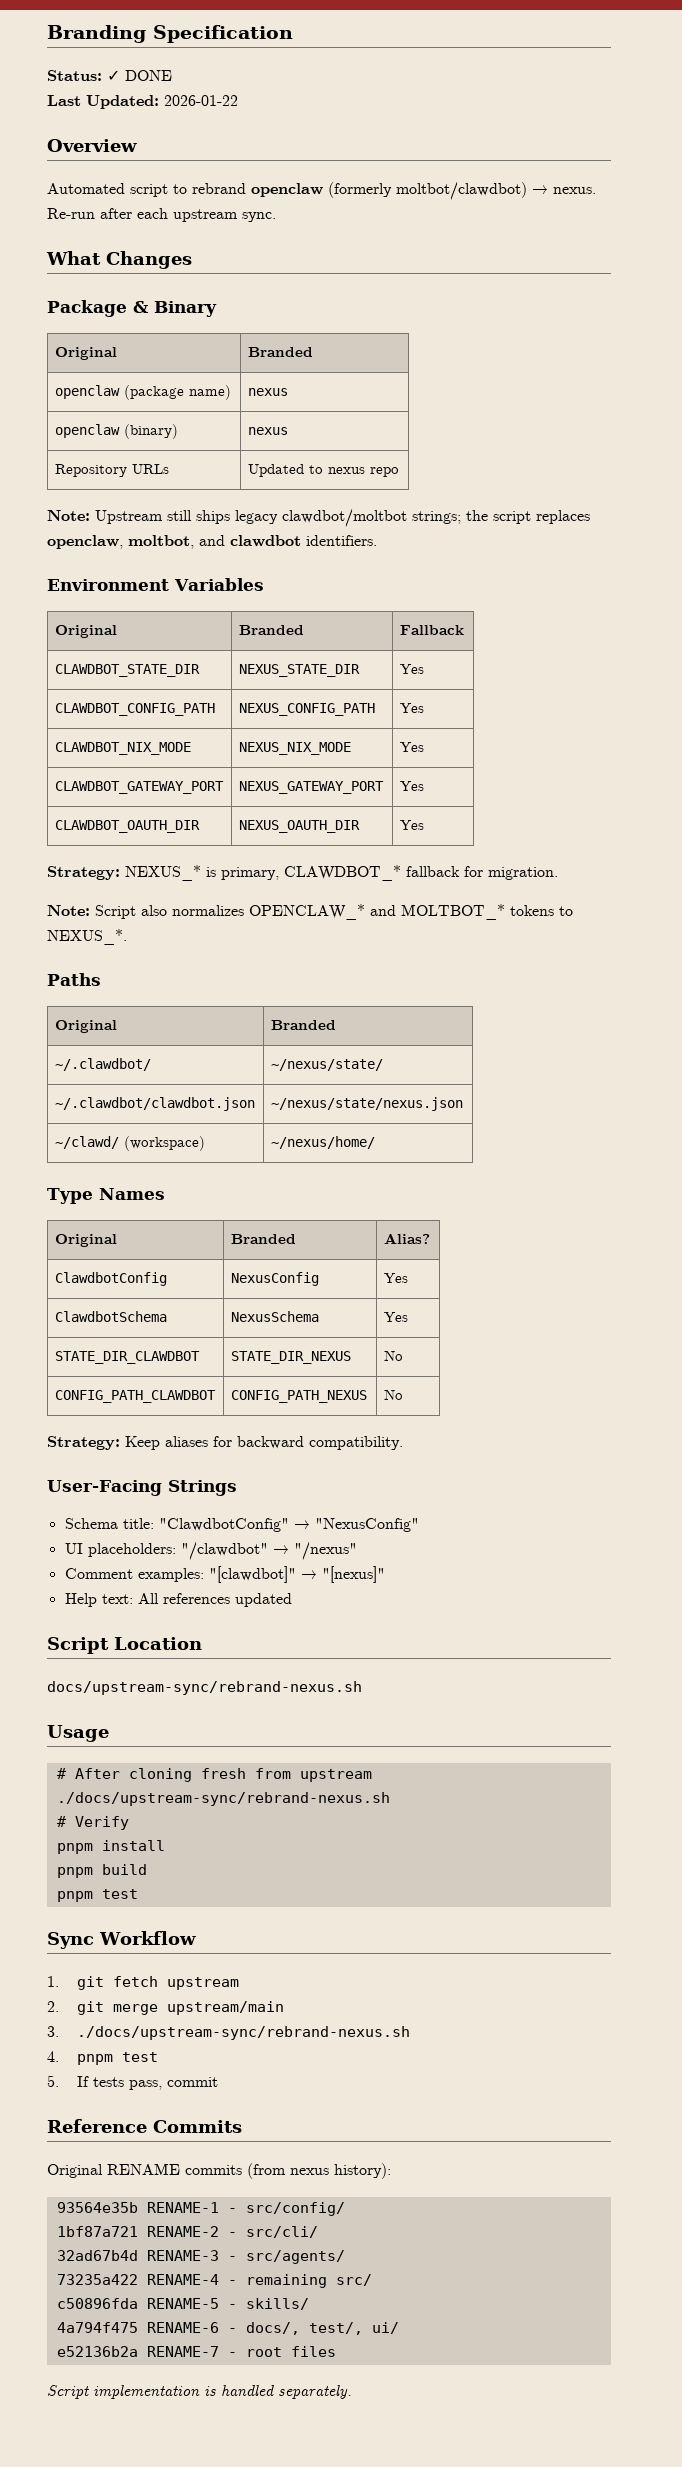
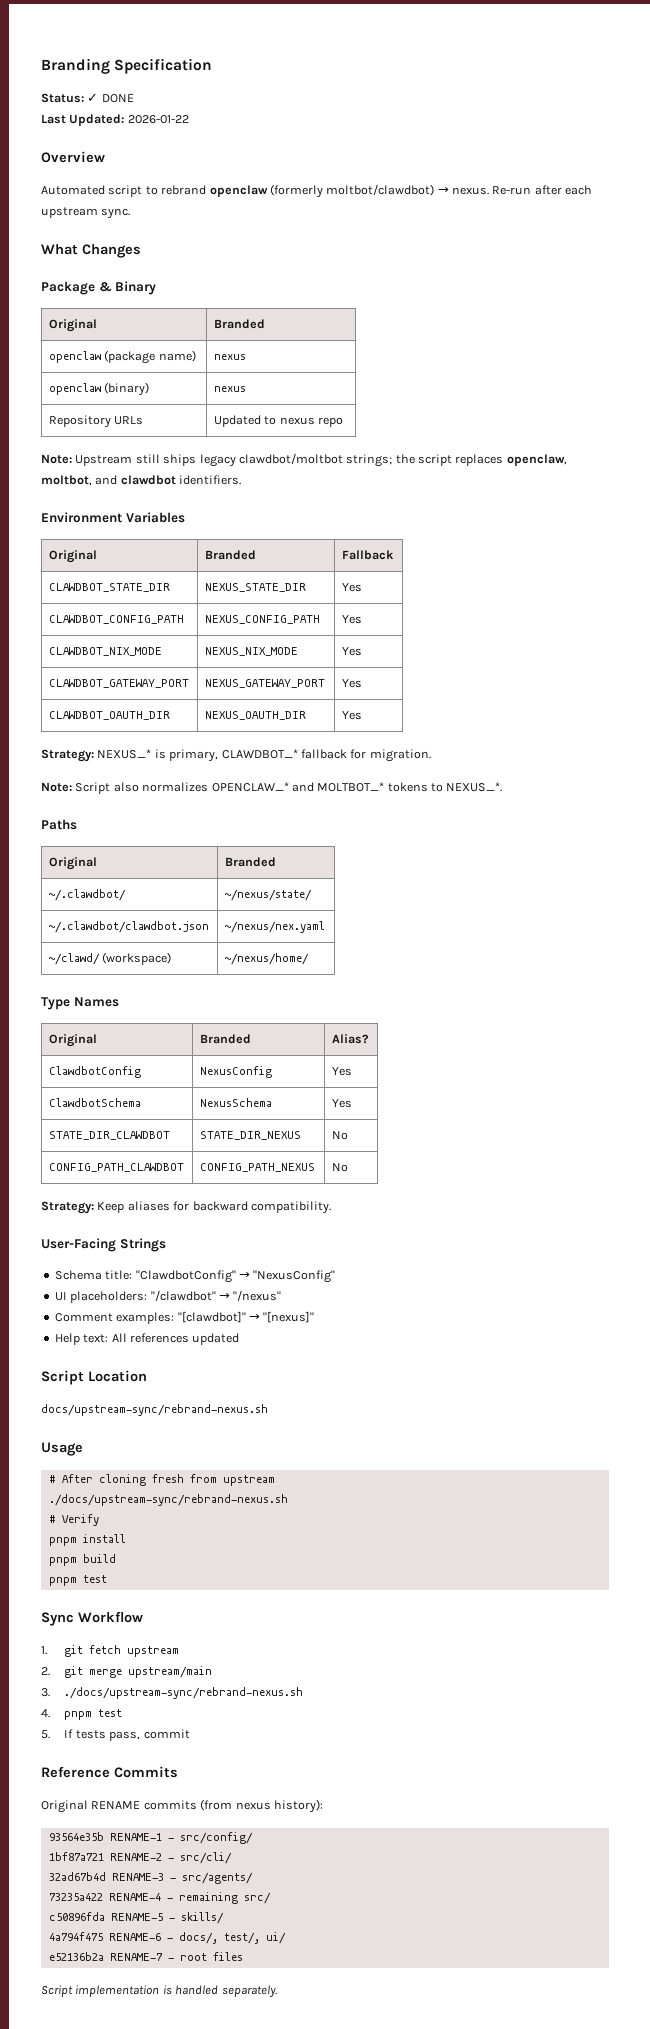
[270,1097,463,1111] ~/nexus/state/nexus.json -> [224,921,325,933] ~/nexus/nex.yaml

